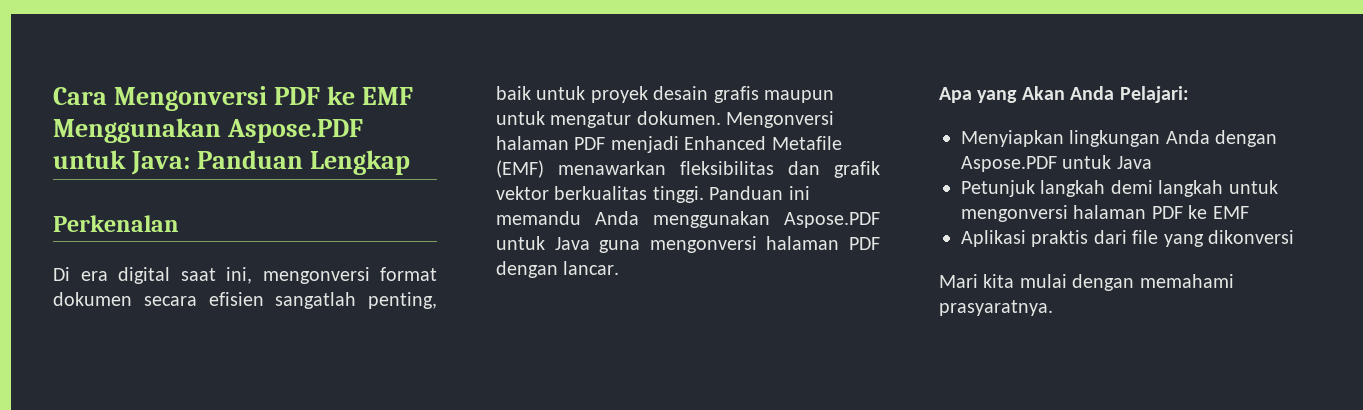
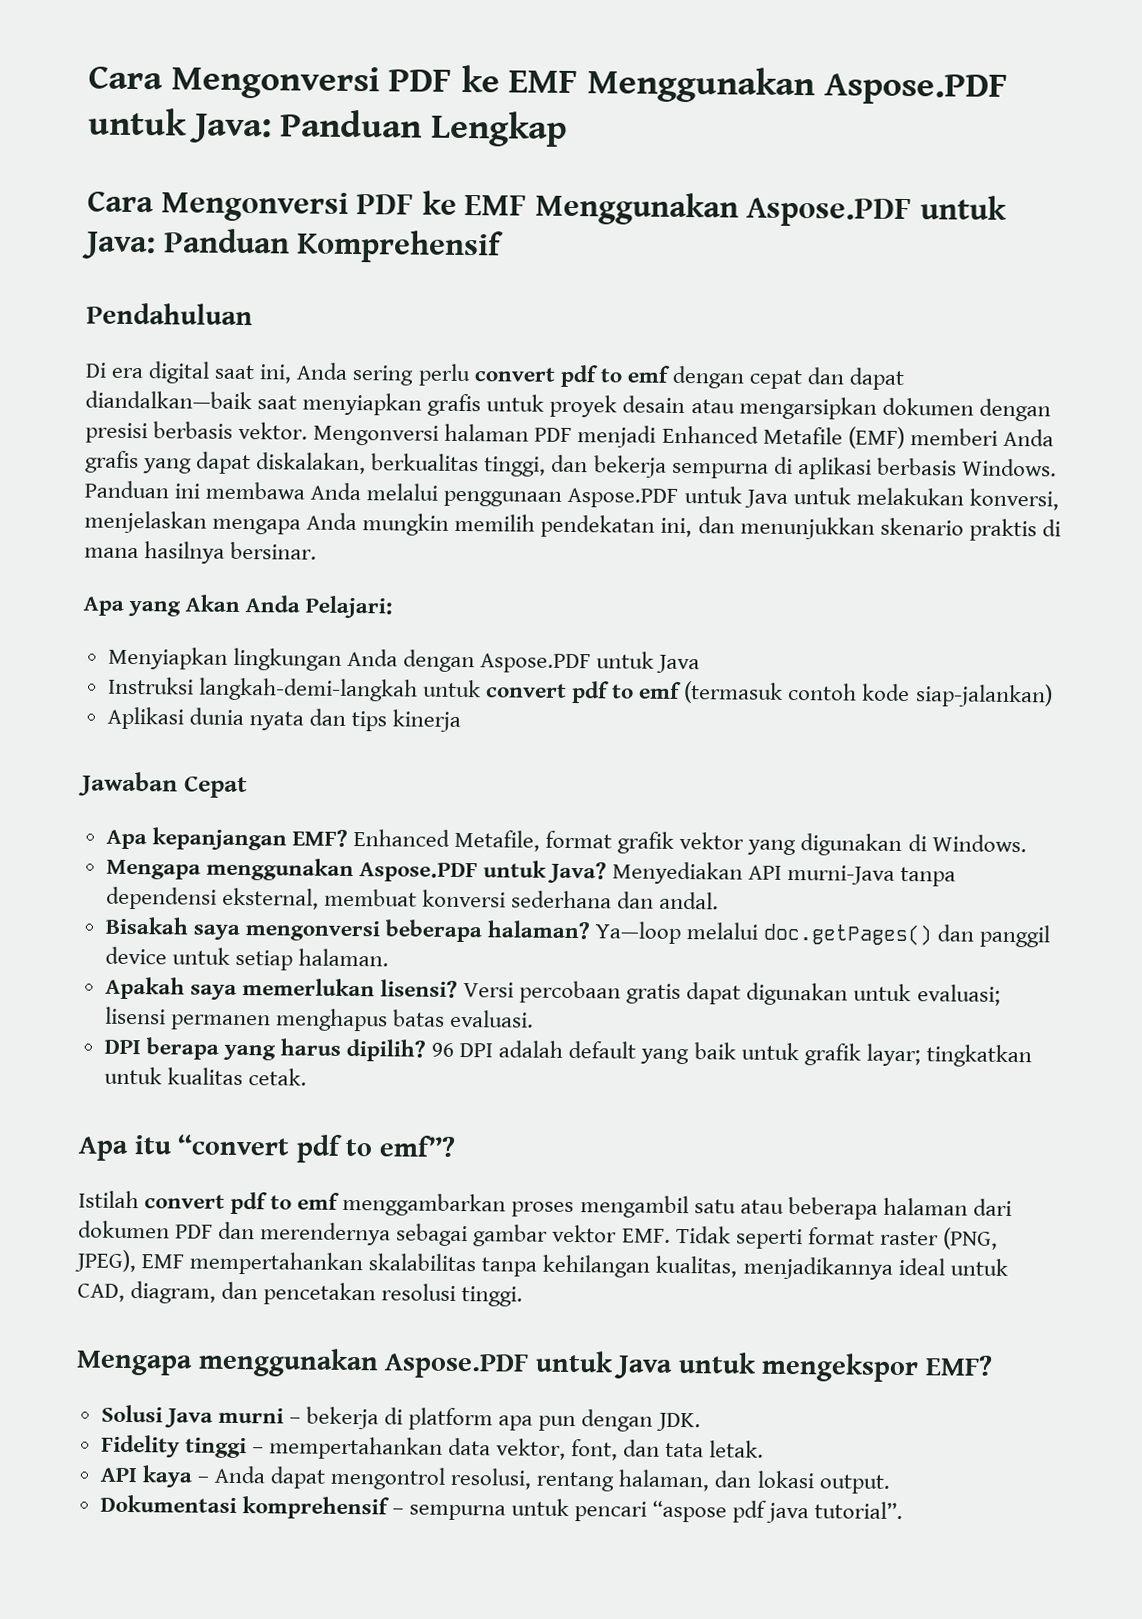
[53,215,179,232] Perkenalan -> [87,190,1007,228] [81,228,505,264] [86,302,253,326] Cara Mengonversi PDF ke EMF Menggunakan Aspose.PDF untuk Java: Panduan Komprehensif // Pendahuluan
[262,267,437,284] [53,292,437,309] [496,86,834,103] [496,111,721,128] mengonversi format dokumen secara efisien sangatlah penting, baik untuk proyek desain grafis maupun untuk mengatur dokumen. -> [296,362,906,391] [85,390,1051,422] [85,421,309,444] Anda sering perlu convert pdf to emf dengan cepat dan dapat diandalkan—baik saat menyiapkan grafis untuk proyek desain atau mengarsipkan dokumen dengan presisi berbasis vektor.
[558,161,880,178] [496,186,810,203] [496,211,880,228] [496,236,880,253] [496,261,620,278] menawarkan fleksibilitas dan grafik vektor berkualitas tinggi. Panduan ini memandu Anda menggunakan Aspose.PDF untuk Java guna mengonversi halaman PDF dengan lancar. -> [909,428,1054,447] [85,450,1057,480] [84,480,1059,511] [84,510,1061,542] [84,541,318,564] memberi Anda grafis yang dapat diskalakan, berkualitas tinggi, dan bekerja sempurna di aplikasi berbasis Windows. Panduan ini membawa Anda melalui penggunaan Aspose.PDF untuk Java untuk melakukan konversi, menjelaskan mengapa Anda mungkin memilih pendekatan ini, dan menunjukkan skenario praktis di mana hasilnya bersinar.
[961,180,1278,197] [961,205,1249,222] [961,230,1294,247] [939,274,1234,291] [939,300,1053,316] Petunjuk langkah demi langkah untuk mengonversi halaman PDF ke EMF // Aplikasi praktis dari file yang dikonversi // Mari kita mulai dengan memahami prasyaratnya. -> [107,676,1053,708] [106,706,462,733] [78,771,248,799] [105,827,1027,857] [105,857,957,887] [105,886,720,910] [104,916,1051,948] [104,946,389,971] [104,976,1001,1006] [104,1006,535,1032] [103,1037,1032,1068] [103,1066,307,1086] [78,1134,456,1163] [78,1190,1012,1220] [78,1220,998,1250] [74,1249,1008,1280] [77,1281,524,1307] [76,1347,993,1383] [100,1404,701,1432] [100,1434,765,1461] [99,1465,890,1494] [99,1494,904,1524] Instruksi langkah‑demi‑langkah untuk convert pdf to emf (termasuk contoh kode siap‑jalankan) // Aplikasi dunia nyata dan tips kinerja // Jawaban Cepat // Apa kepanjangan EMF? Enhanced Metafile, format grafik vektor yang digunakan di Windows. // Mengapa menggunakan Aspose.PDF untuk Java? Menyediakan API murni‑Java tanpa dependensi eksternal, membuat konversi sederhana dan andal. // Bisakah saya mengonversi beberapa halaman? Ya—loop melalui doc.getPages() dan panggil device untuk setiap halaman. // Apakah saya memerlukan lisensi? Versi percobaan gratis dapat digunakan untuk evaluasi; lisensi permanen menghapus batas evaluasi. // DPI berapa yang harus dipilih? 96 DPI adalah default yang baik untuk grafik layar; tingkatkan untuk kualitas cetak. // Apa itu “convert pdf to emf”? // Istilah convert pdf to emf menggambarkan proses mengambil satu atau beberapa halaman dari dokumen PDF dan merendernya sebagai gambar vektor EMF. Tidak seperti format raster (PNG, JPEG), EMF mempertahankan skalabilitas tanpa kehilangan kualitas, menjadikannya ideal untuk CAD, diagram, dan pencetakan resolusi tinggi. // Mengapa menggunakan Aspose.PDF untuk Java untuk mengekspor EMF? // Solusi Java murni – bekerja di platform apa pun dengan JDK. // Fidelity tinggi – mempertahankan data vektor, font, dan tata letak. // API kaya – Anda dapat mengontrol resolusi, rentang halaman, dan lokasi output. // Dokumentasi komprehensif – sempurna untuk pencari “aspose pdf java tutorial”.

